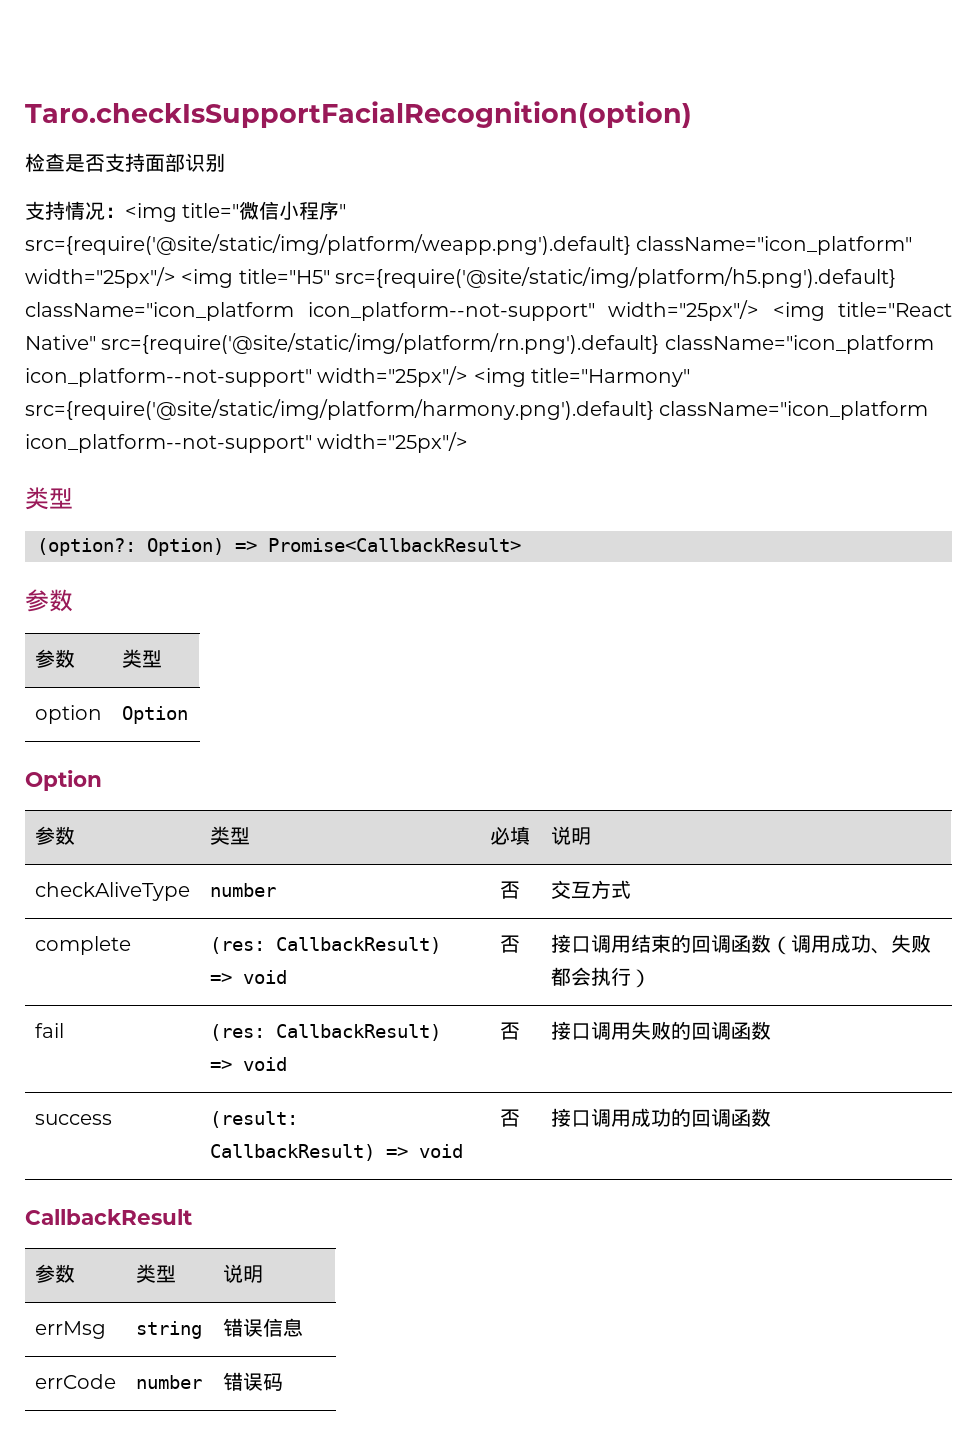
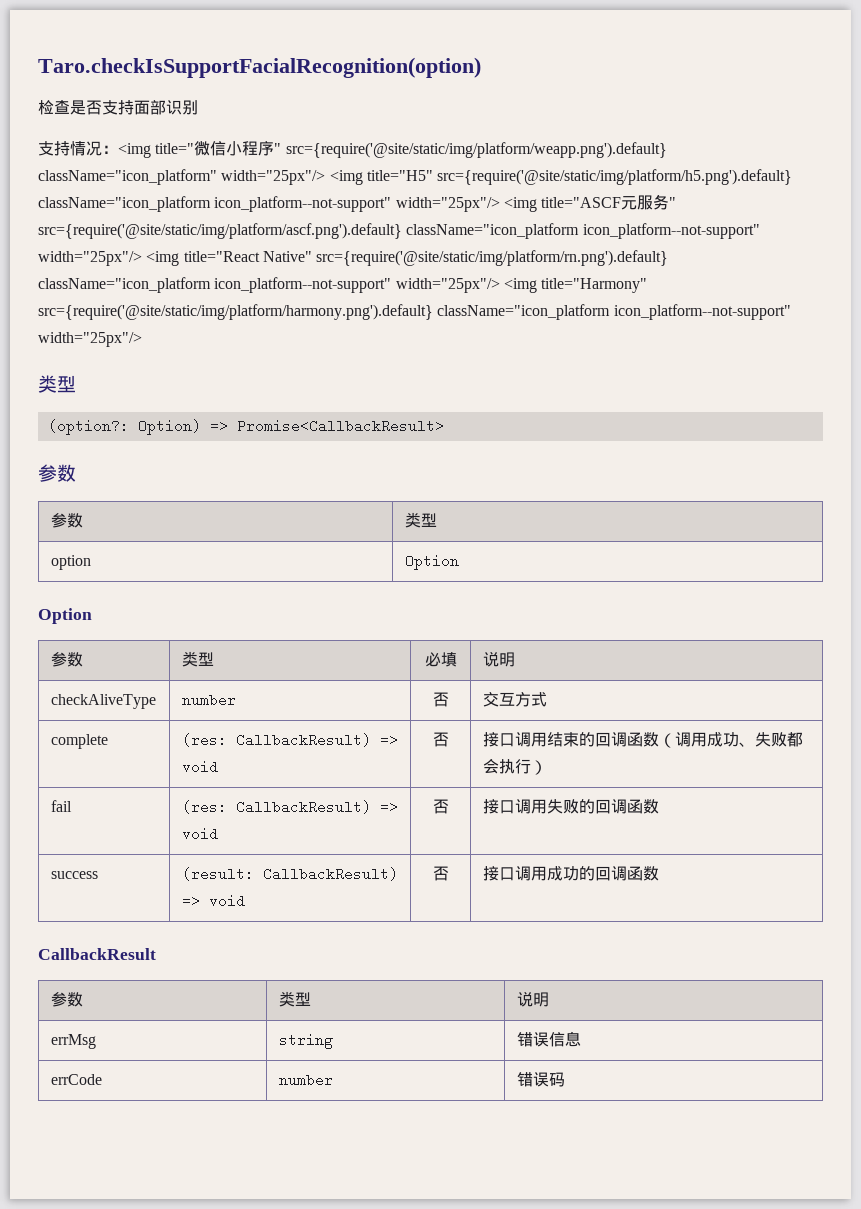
(825, 311) none -> [541,194,677,210] [38,223,760,239] [38,251,180,266] title="ASCF元服务" src={require('@site/static/img/platform/ascf.png').default} className="icon_platform icon_platform--not-support" width="25px"/> <img

